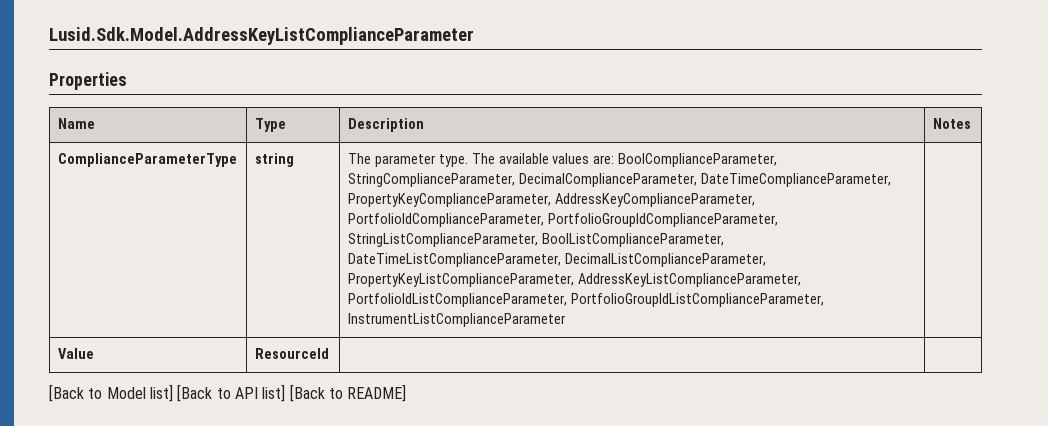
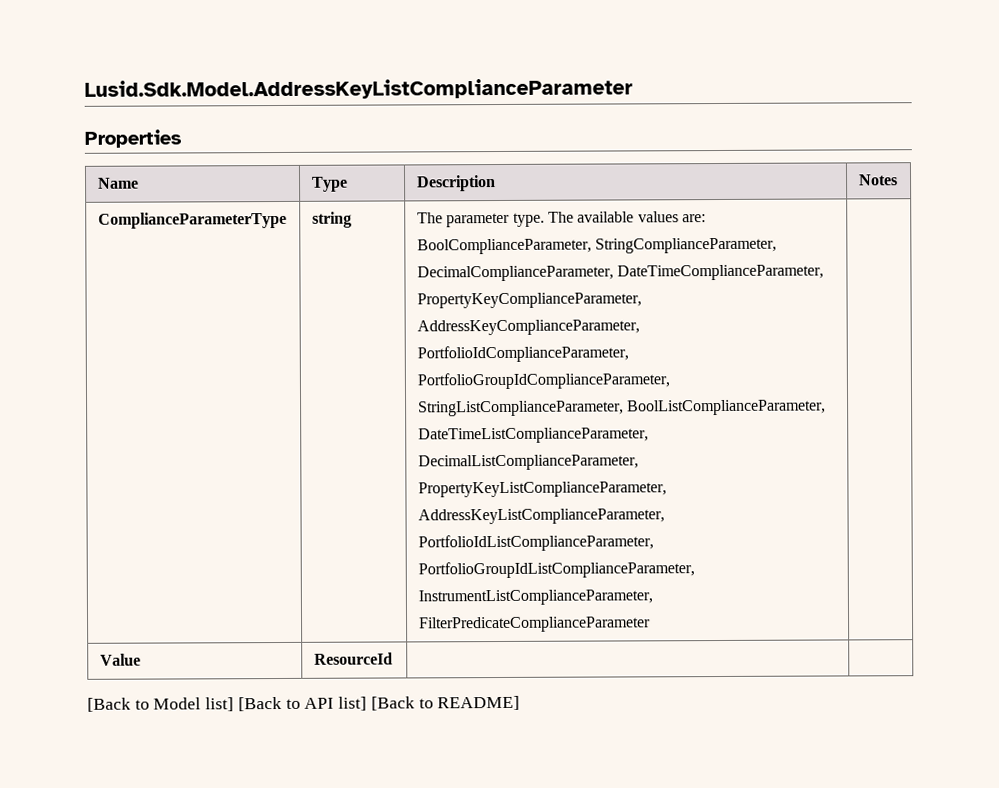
[347,313,565,327] InstrumentListComplianceParameter -> [417,589,653,606] [418,616,651,633] InstrumentListComplianceParameter, FilterPredicateComplianceParameter

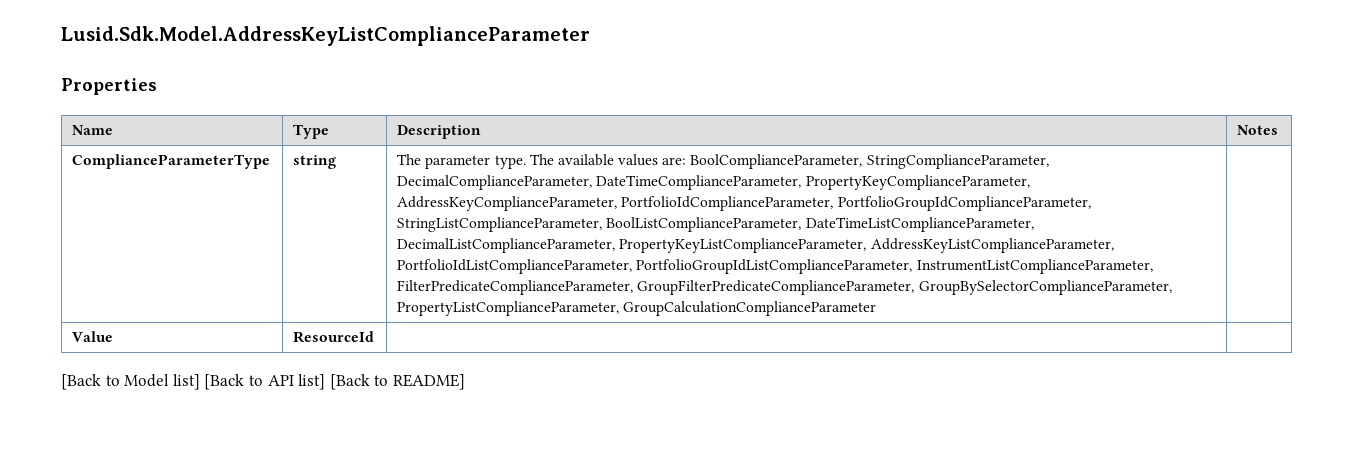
[418,616,651,633] FilterPredicateComplianceParameter -> [397,280,1172,295] [397,301,877,316] FilterPredicateComplianceParameter, GroupFilterPredicateComplianceParameter, GroupBySelectorComplianceParameter, PropertyListComplianceParameter, GroupCalculationComplianceParameter

